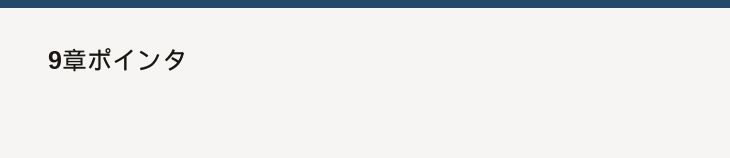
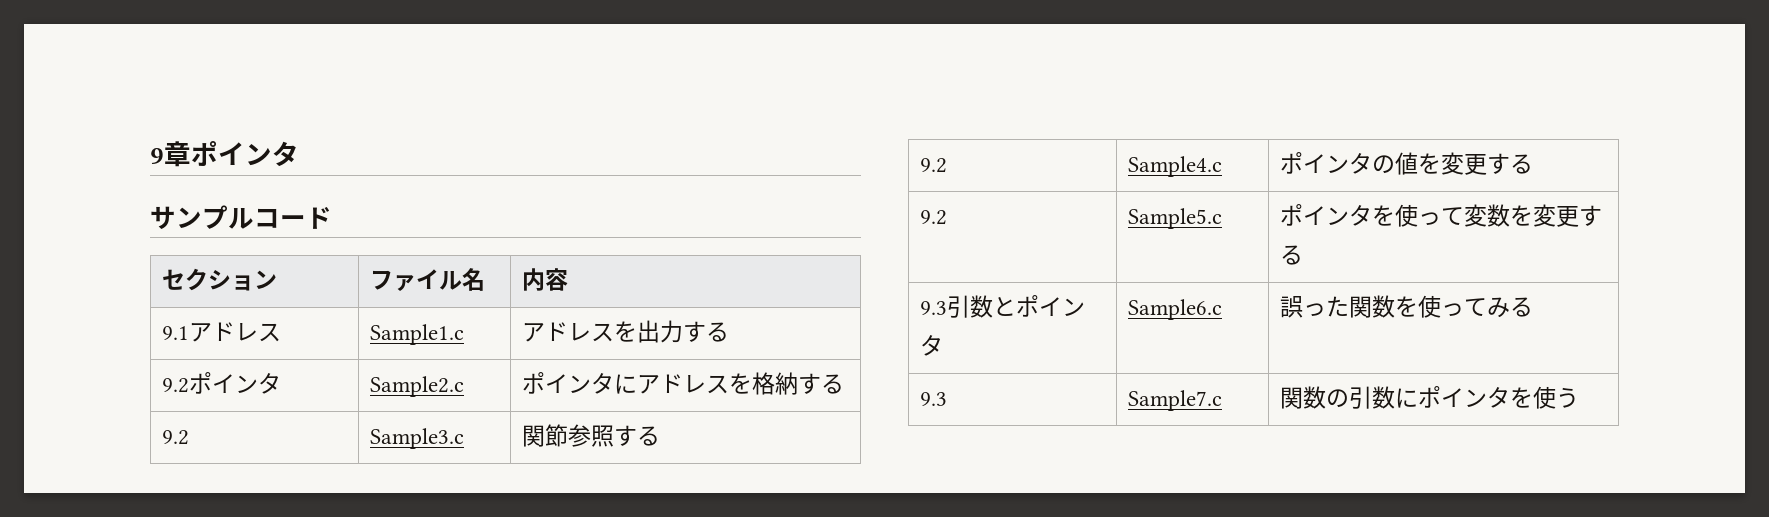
(187, 60) none -> [150,205,332,230] [162,268,278,291] [370,268,486,291] [522,268,569,291] [162,322,282,342] [370,324,465,345] [522,320,730,343] [162,372,282,394] [370,376,465,397] [522,372,845,395] [162,430,190,445] [370,428,465,449] [522,424,661,447] [920,158,948,173] [1128,156,1223,177] [1280,152,1534,175] [920,210,948,225] [1128,208,1223,229] [1280,204,1603,227] [1280,245,1304,265] [920,295,1086,318] [920,335,944,356] [1128,299,1223,320] [1280,295,1534,318] [920,392,948,406] [1128,390,1223,411] [1280,386,1580,409] // サンプルコード // セクション | ファイル名 | 内容 // 9.1アドレス | Sample1.c | アドレスを出力する // 9.2ポインタ | Sample2.c | ポインタにアドレスを格納する // 9.2 | Sample3.c | 関節参照する // 9.2 | Sample4.c | ポインタの値を変更する // 9.2 | Sample5.c | ポインタを使って変数を変更する // 9.3引数とポインタ | Sample6.c | 誤った関数を使ってみる // 9.3 | Sample7.c | 関数の引数にポインタを使う

